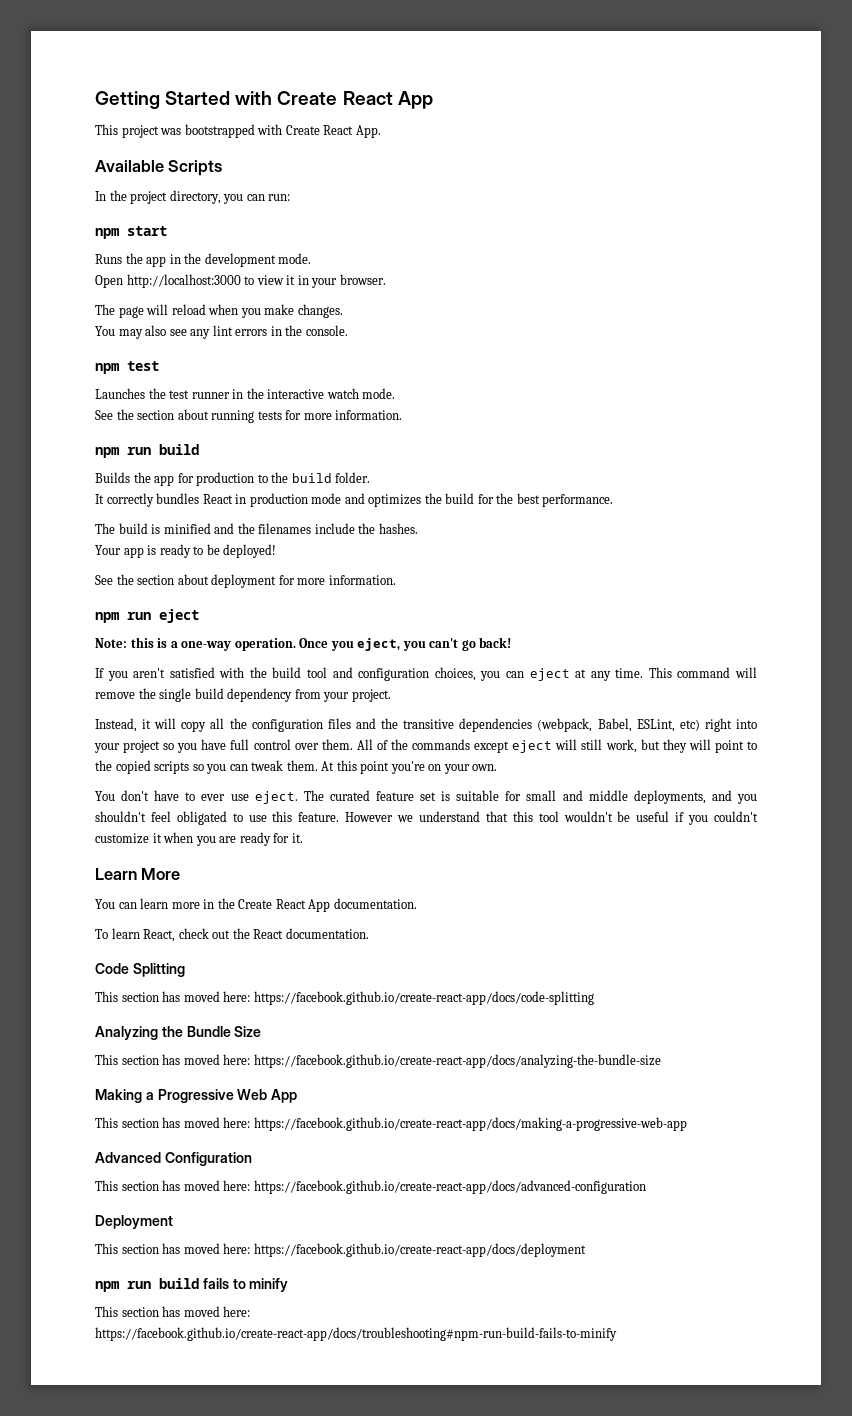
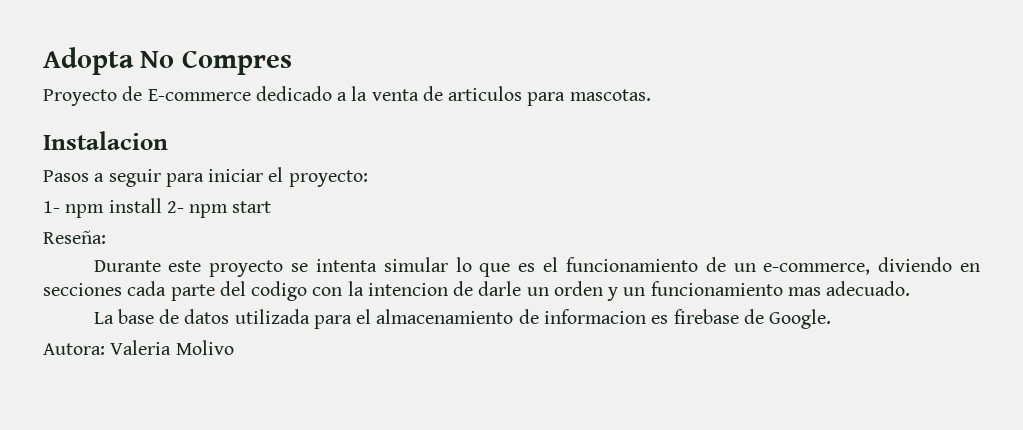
[95,91,433,109] [95,124,381,138] [95,160,223,176] [95,190,291,204] [95,226,167,239] [95,253,312,267] [95,274,386,288] [95,304,343,318] [95,325,348,339] [95,361,159,374] [95,388,396,399] [95,409,403,423] [95,444,199,458] [95,472,371,486] [95,493,614,507] [95,523,418,534] [95,544,277,558] [95,574,396,588] [95,609,199,623] [95,637,512,651] [95,667,757,681] [95,688,391,702] [95,718,757,732] [94,739,757,753] [95,760,498,774] [95,790,757,804] [95,811,759,825] [95,832,303,846] [95,868,181,880] [95,898,417,912] [95,928,369,942] [95,963,185,977] [95,991,594,1005] [95,1026,262,1040] [95,1054,661,1068] [95,1089,298,1103] [95,1117,687,1131] [95,1152,252,1166] [95,1180,646,1194] [95,1215,173,1229] [95,1243,586,1257] [95,1278,289,1292] [95,1306,251,1317] [95,1327,617,1341] Getting Started with Create React App // This project was bootstrapped with Create React App. // Available Scripts // In the project directory, you can run: // npm start // Runs the app in the development mode. // Open http://localhost:3000 to view it in your browser. // The page will reload when you make changes. // You may also see any lint errors in the console. // npm test // Launches the test runner in the interactive watch mode. // See the section about running tests for more information. // npm run build // Builds the app for production to the build folder. // It correctly bundles React in production mode and optimizes the build for the best performance. // The build is minified and the filenames include the hashes. // Your app is ready to be deployed! // See the section about deployment for more information. // npm run eject // Note: this is a one-way operation. Once you eject, you can't go back! // If you aren't satisfied with the build tool and configuration choices, you can eject at any time. This command will remove the single build dependency from your project. // Instead, it will copy all the configuration files and the transitive dependencies (webpack, Babel, ESLint, etc) right into your project so you have full control over them. All of the commands except eject will still work, but they will point to the copied scripts so you can tweak them. At this point you're on your own. // You don't have to ever use eject. The curated feature set is suitable for small and middle deployments, and you shouldn't feel obligated to use this feature. However we understand that this tool wouldn't be useful if you couldn't customize it when you are ready for it. // Learn More // You can learn more in the Create React App documentation. // To learn React, check out the React documentation. // Code Splitting // This section has moved here: https://facebook.github.io/create-react-app/docs/code-splitting // Analyzing the Bundle Size // This section has moved here: https://facebook.github.io/create-react-app/docs/analyzing-the-bundle-size // Making a Progressive Web App // This section has moved here: https://facebook.github.io/create-react-app/docs/making-a-progressive-web-app // Advanced Configuration // This section has moved here: https://facebook.github.io/create-react-app/docs/advanced-configuration // Deployment // This section has moved here: https://facebook.github.io/create-react-app/docs/deployment // npm run build fails to minify // This section has moved here: https://facebook.github.io/create-react-app/docs/troubleshooting#npm-run-build-fails-to-minify -> [43,47,292,75] [43,86,651,106] [43,131,168,150] [43,167,368,187] [43,198,272,218] [43,230,106,244] [93,257,981,277] [43,281,911,301] [93,309,832,329] [43,340,234,355] Adopta No Compres // Proyecto de E-commerce dedicado a la venta de articulos para mascotas. // Instalacion // Pasos a seguir para iniciar el proyecto: // 1- npm install 2- npm start // Reseña: // Durante este proyecto se intenta simular lo que es el funcionamiento de un e-commerce, diviendo en secciones cada parte del codigo con la intencion de darle un orden y un funcionamiento mas adecuado. // La base de datos utilizada para el almacenamiento de informacion es firebase de Google. // Autora: Valeria Molivo

